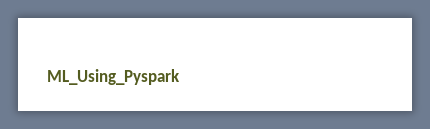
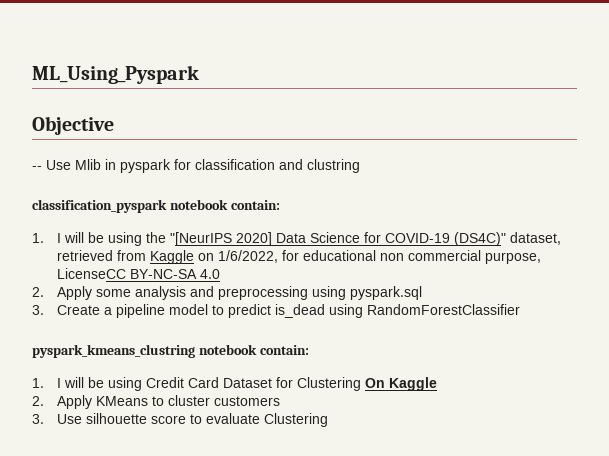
(180, 77) none -> [32,116,114,135] [32,159,360,173] [32,199,280,213] [32,232,561,246] [56,250,541,264] [56,268,220,279] [32,286,422,300] [32,304,520,318] [32,344,309,358] [32,377,437,391] [32,395,280,409] [32,413,328,427] // Objective // -- Use Mlib in pyspark for classification and clustring // classification_pyspark notebook contain: // 1. I will be using the "[NeurIPS 2020] Data Science for COVID-19 (DS4C)" dataset, retrieved from Kaggle on 1/6/2022, for educational non commercial purpose, LicenseCC BY-NC-SA 4.0 // 2. Apply some analysis and preprocessing using pyspark.sql // 3. Create a pipeline model to predict is_dead using RandomForestClassifier // pyspark_kmeans_clustring notebook contain: // 1. I will be using Credit Card Dataset for Clustering On Kaggle // 2. Apply KMeans to cluster customers // 3. Use silhouette score to evaluate Clustering

